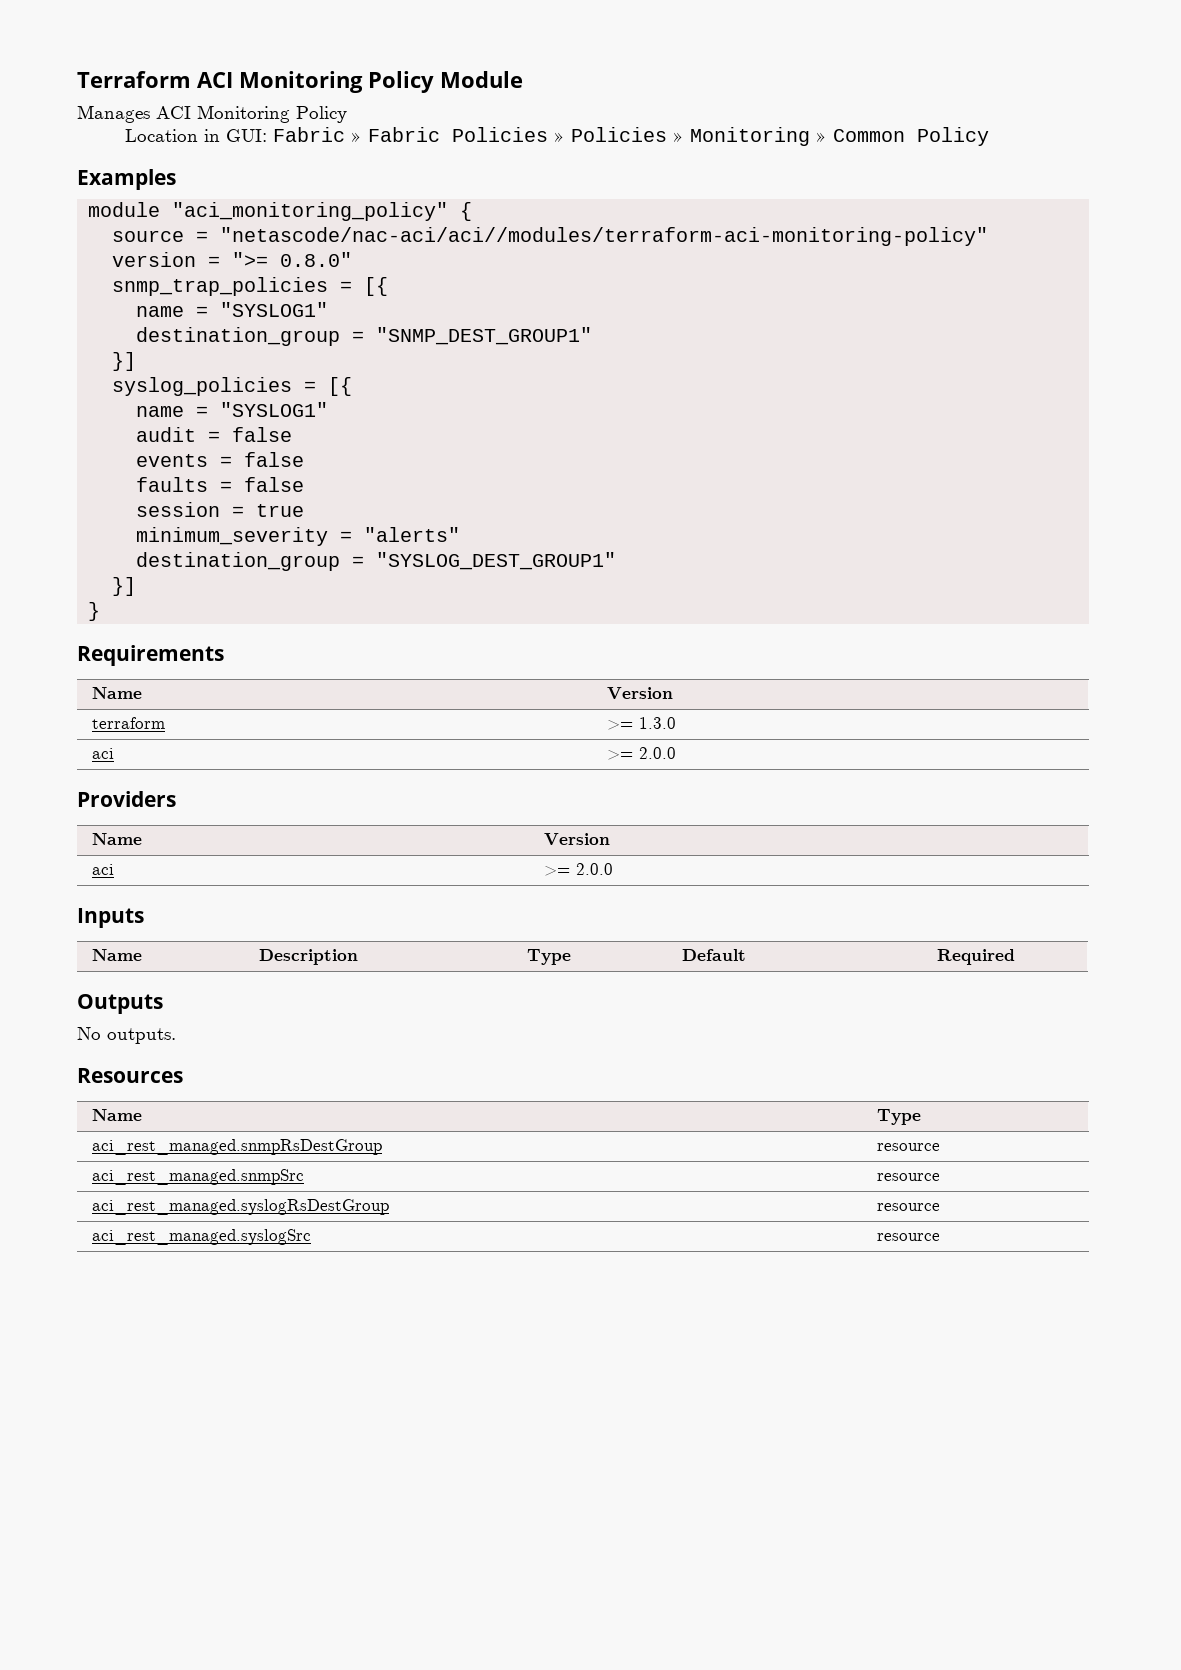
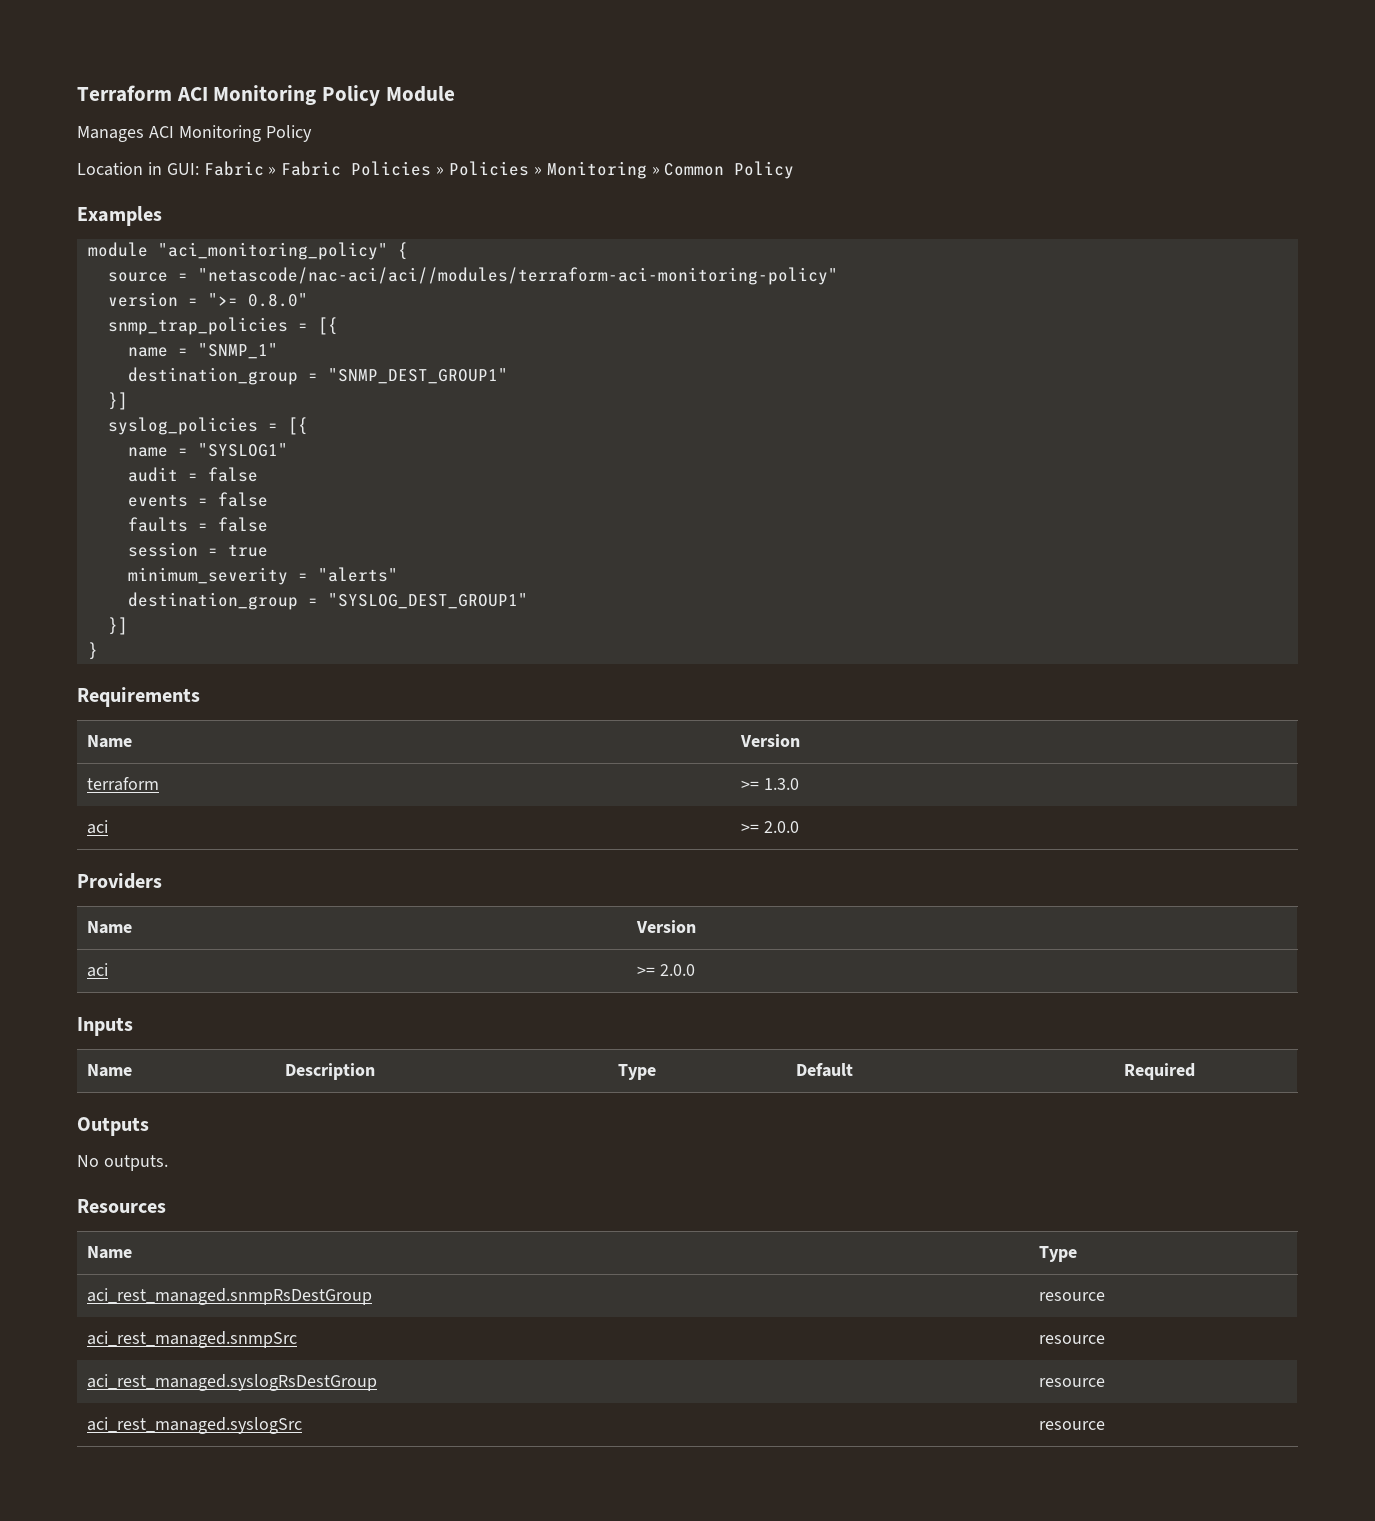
[220,302,329,317] "SYSLOG1" -> [197,343,278,359] "SNMP_1"

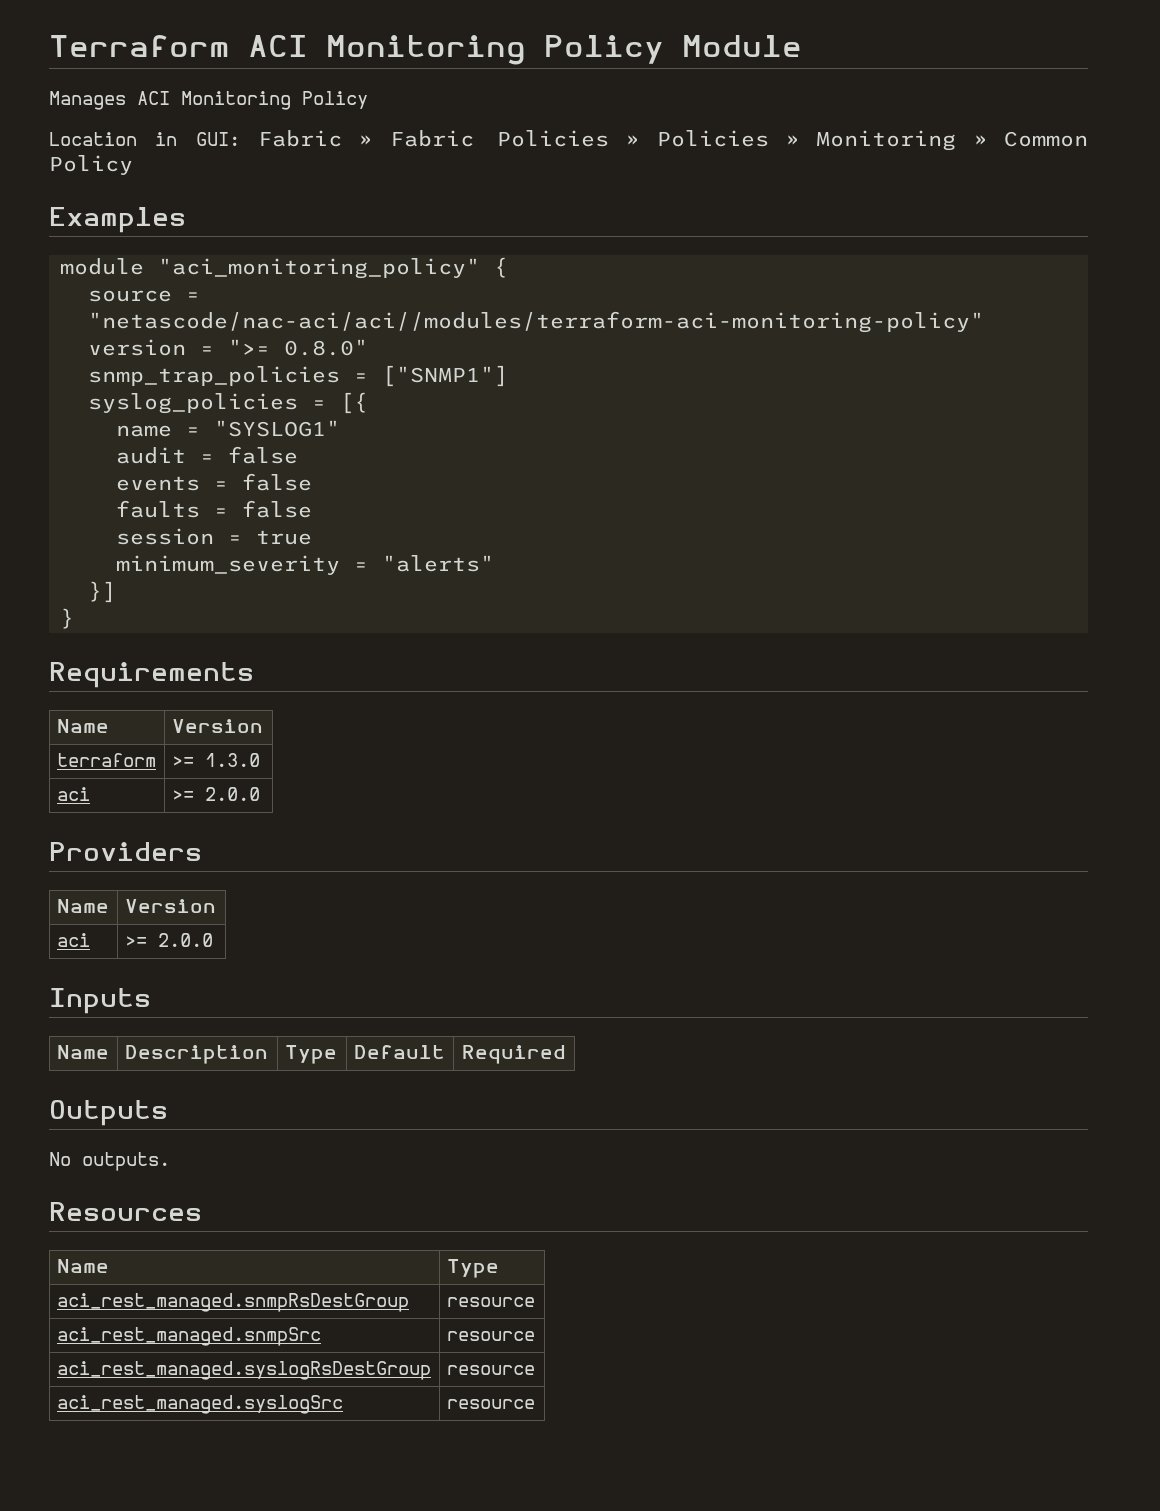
[317,317,338,335] [127,343,278,359] [127,367,508,385] [107,392,128,410] [{ // name = "SNMP_1" // destination_group = "SNMP_DEST_GROUP1" // }] -> [382,365,509,387] ["SNMP1"]
[127,592,528,610] // destination_group = "SYSLOG_DEST_GROUP1" -> (495, 563) none

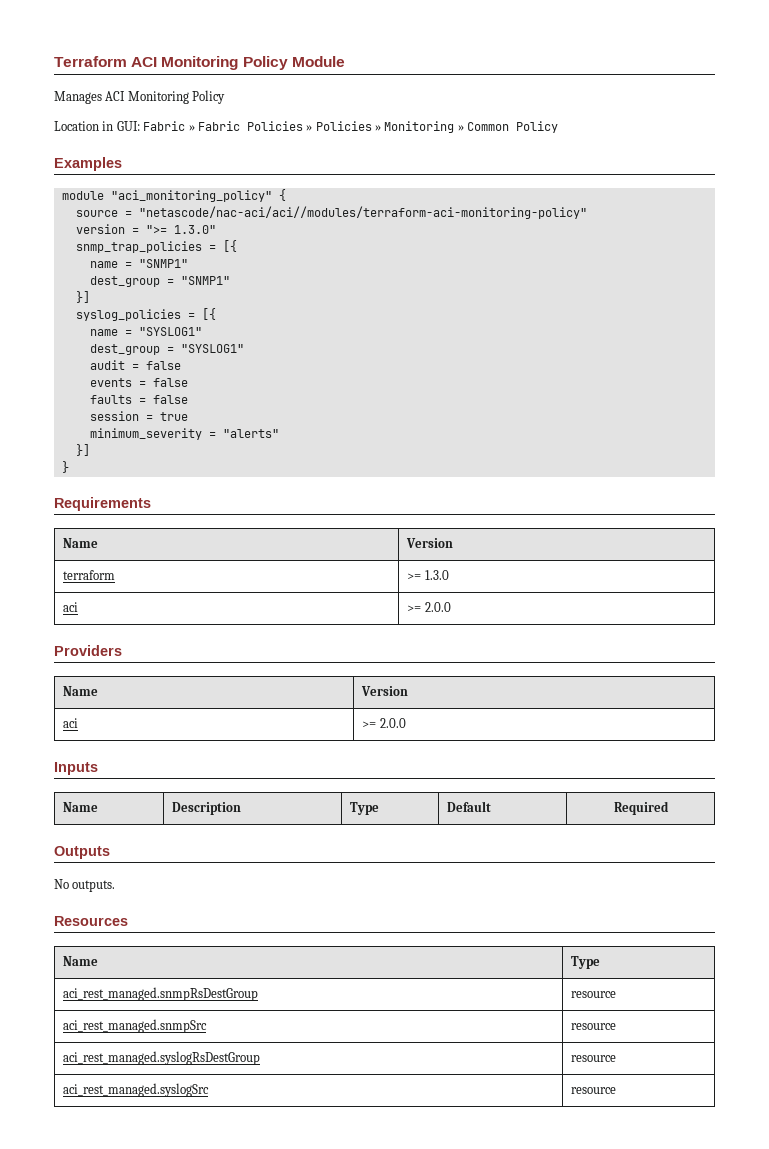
[284,339,369,356] 0.8.0" -> [173,225,216,234] 1.3.0"
[382,365,509,387] ["SNMP1"] -> [222,240,237,252] [89,259,188,268] [89,276,230,287] [75,291,90,303] [{ // name = "SNMP1" // dest_group = "SNMP1" // }]
(341, 428) none -> [89,344,244,355] // dest_group = "SYSLOG1"

